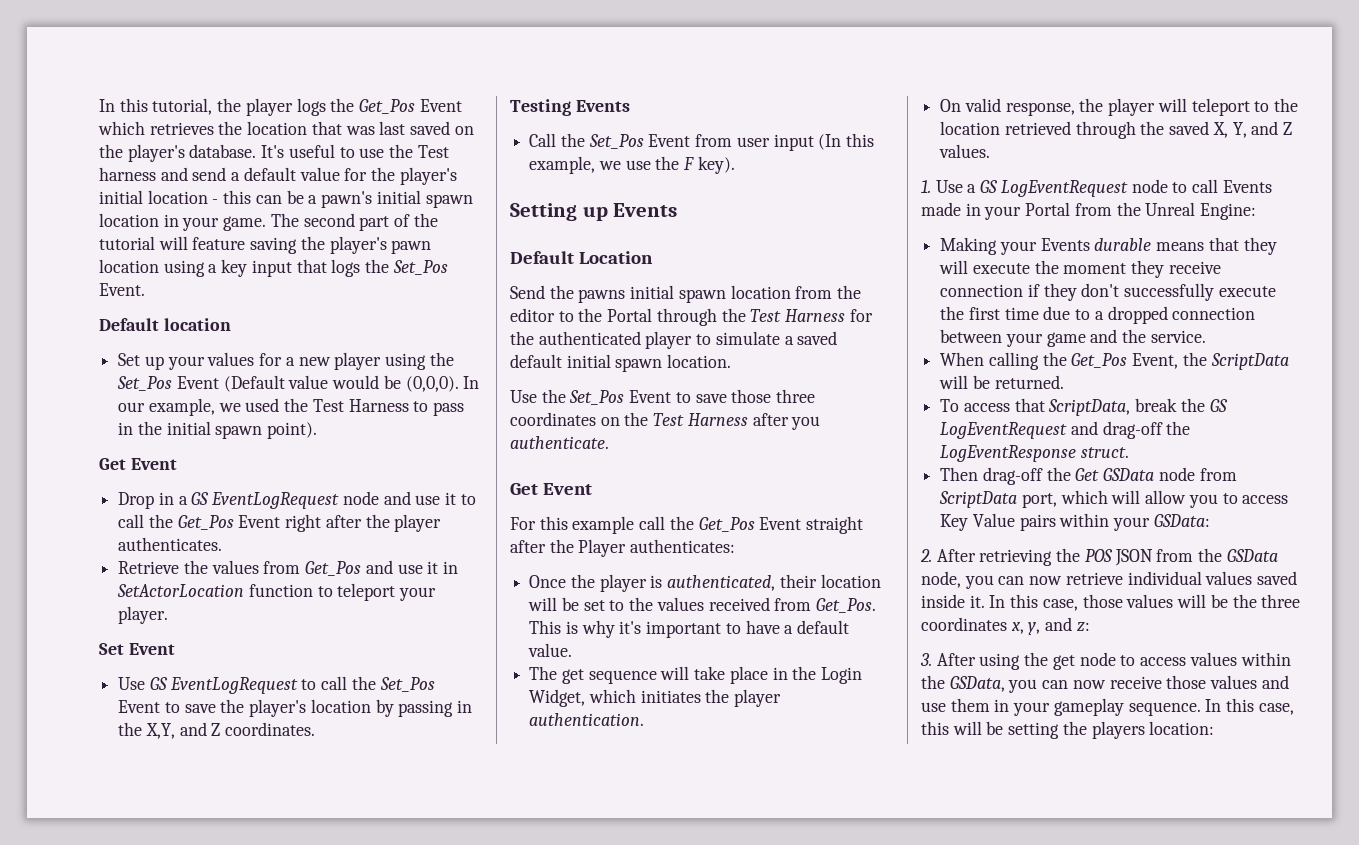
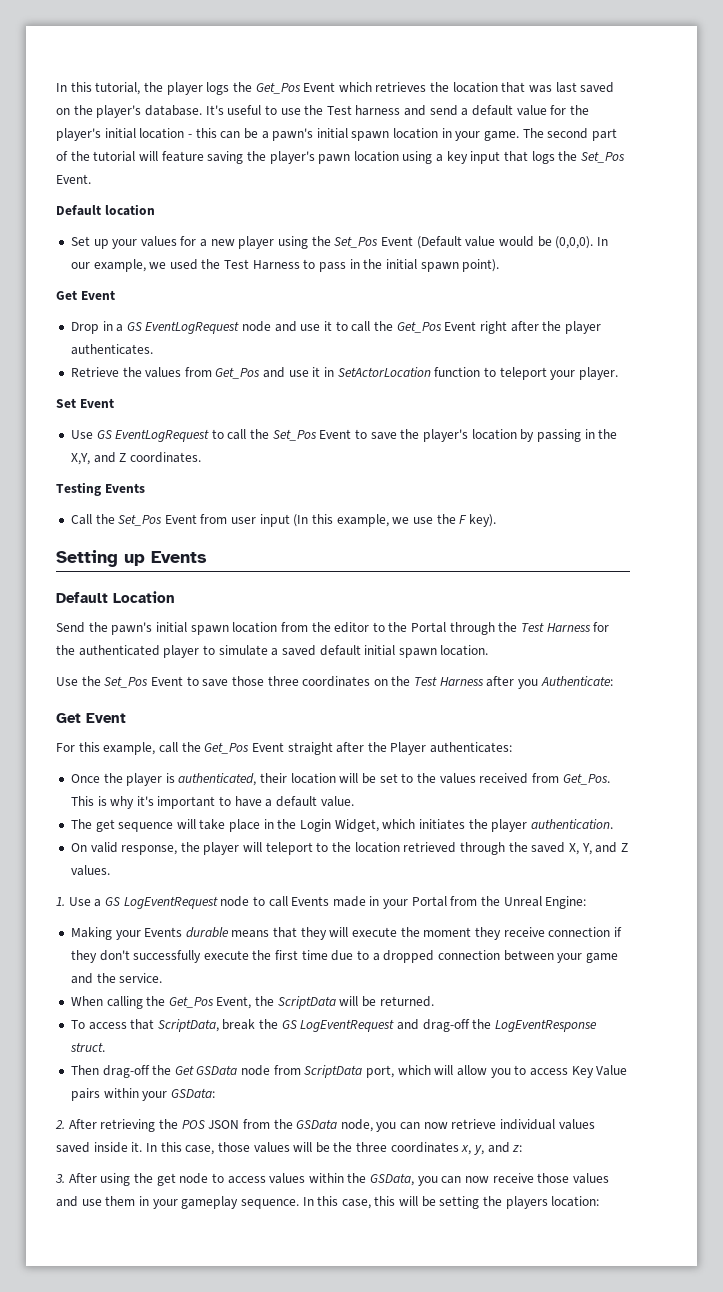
[578,289,626,303] pawns -> [111,622,153,635] pawn's
[510,436,609,449] authenticate. -> [540,676,613,686] Authenticate:
[572,516,635,534] example -> [103,742,156,755] example,

